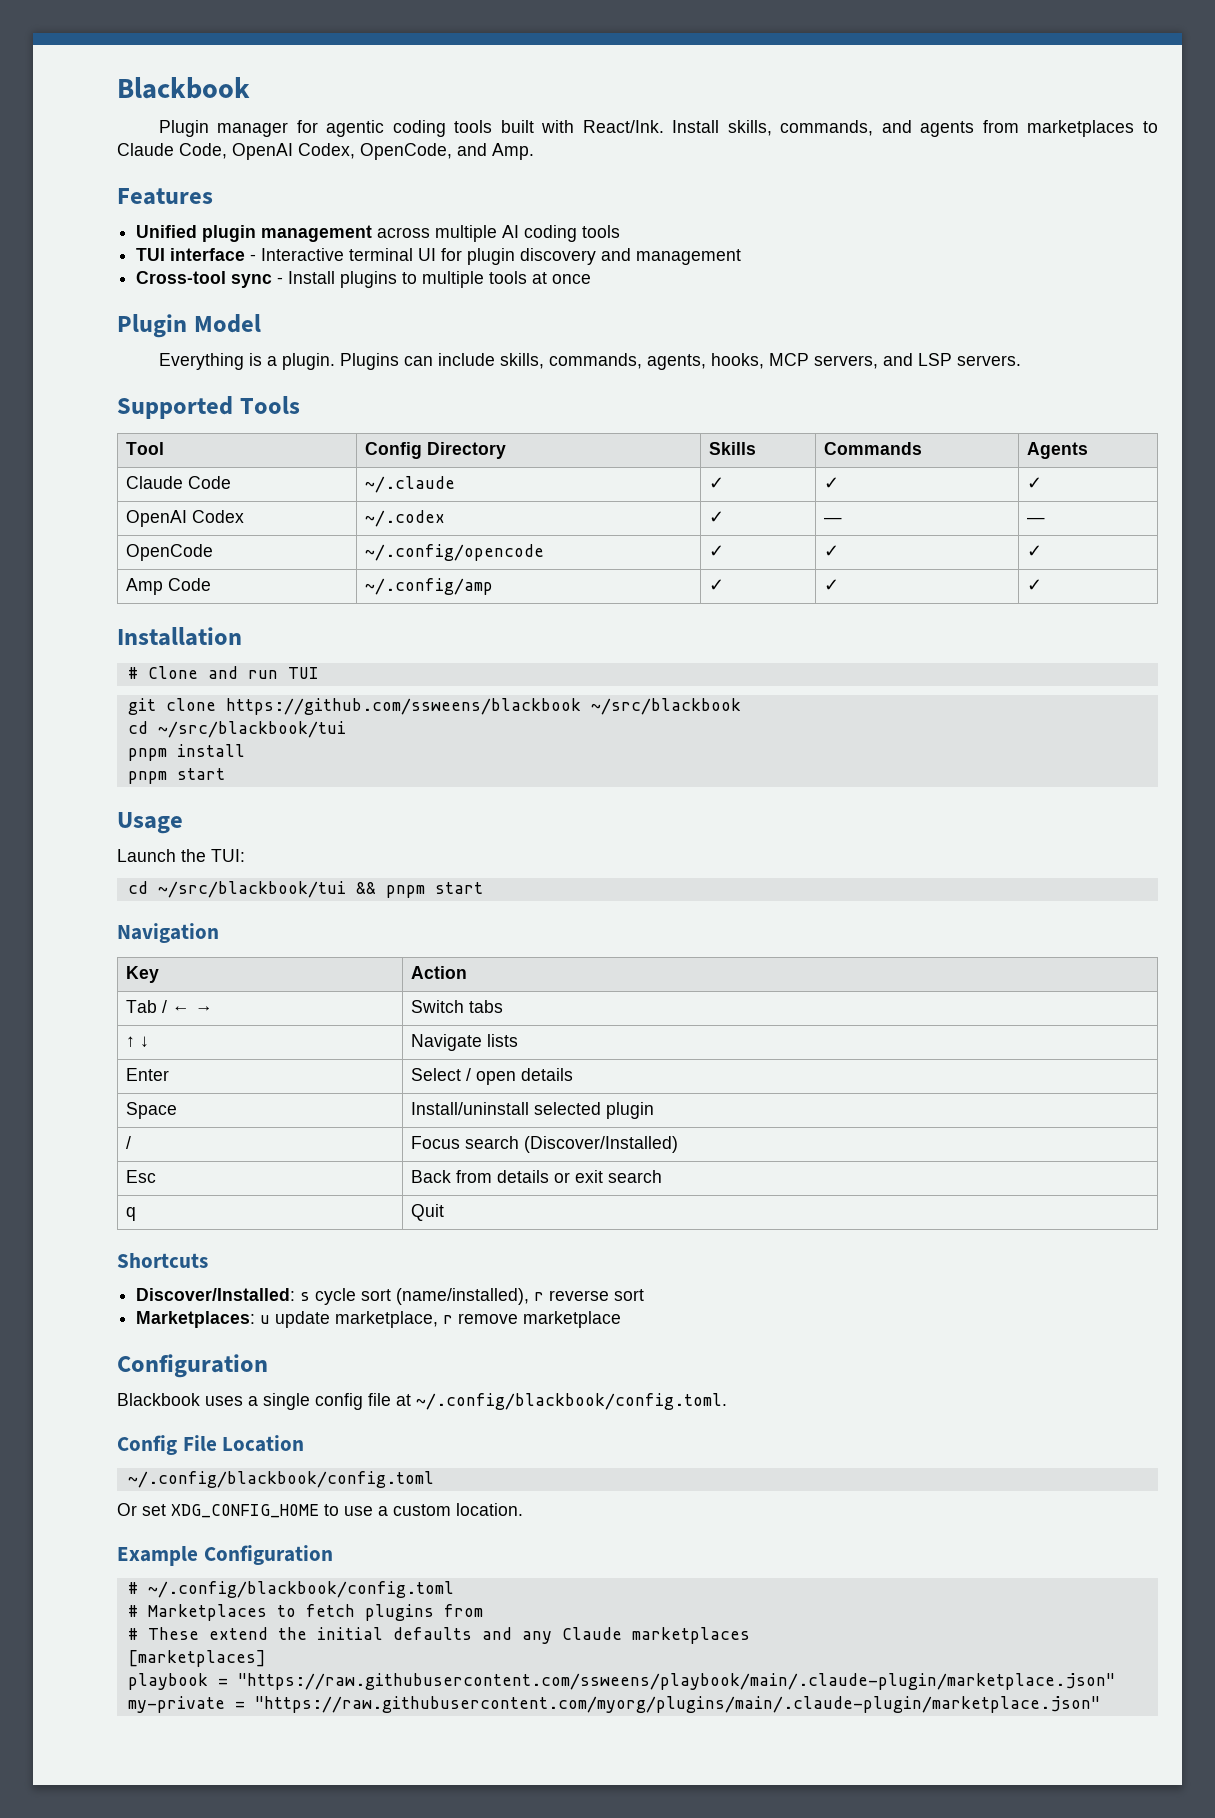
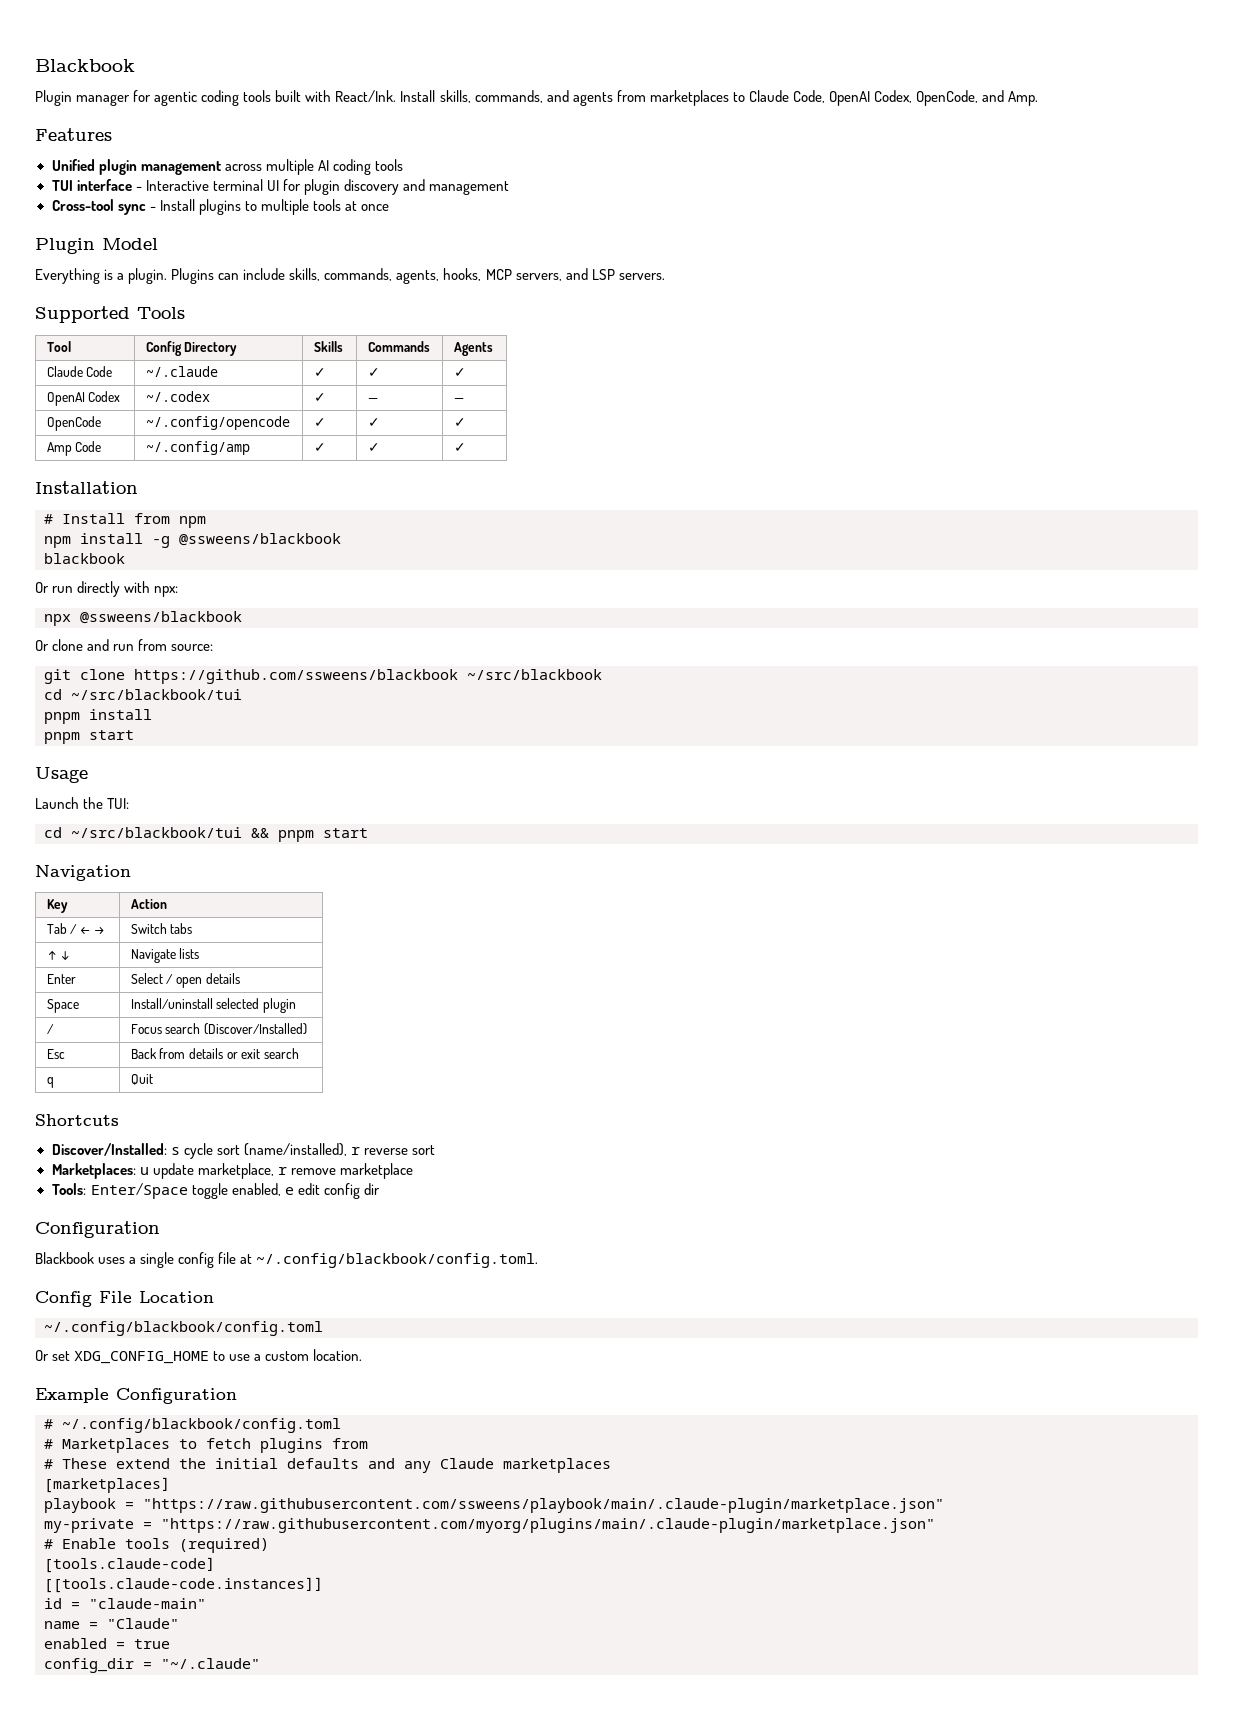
[147,666,319,679] Clone and run TUI -> [62,513,206,528] [44,533,341,548] [44,553,125,564] [35,581,179,597] [44,611,242,626] [35,639,214,651] Install from npm // npm install -g @ssweens/blackbook // blackbook // Or run directly with npx: // npx @ssweens/blackbook // Or clone and run from source:
(622, 1319) none -> [51,1183,380,1199] // Tools: Enter/Space toggle enabled, e edit config dir
(1100, 1704) none -> [44,1538,269,1553] [44,1557,215,1573] [44,1577,323,1593] [44,1598,206,1609] [44,1618,179,1629] [44,1638,170,1649] [44,1658,260,1673] // # Enable tools (required) // [tools.claude-code] // [[tools.claude-code.instances]] // id = "claude-main" // name = "Claude" // enabled = true // config_dir = "~/.claude"

